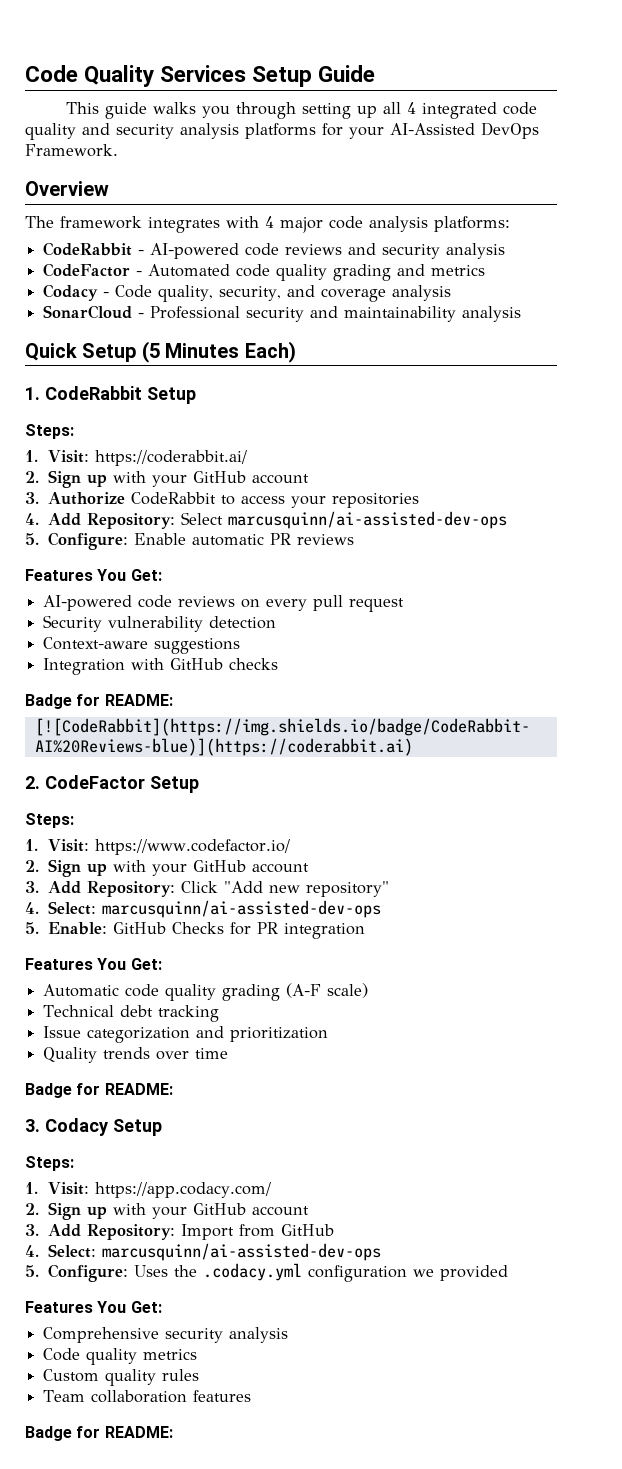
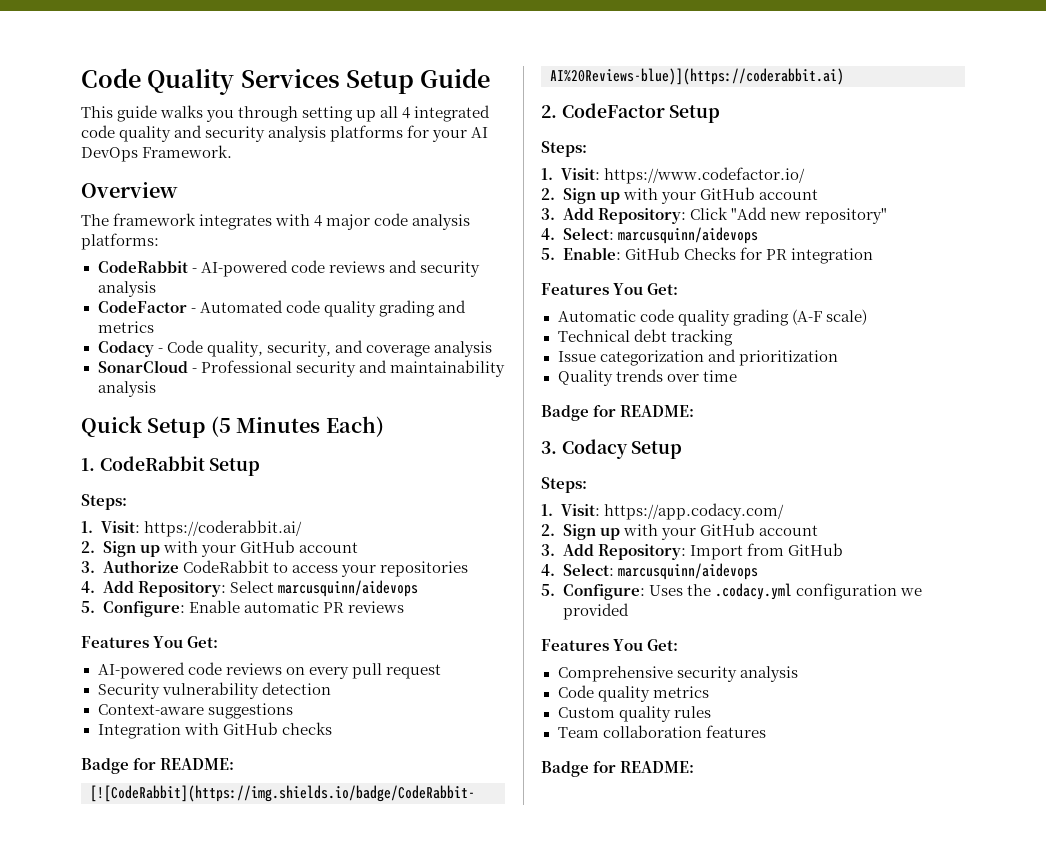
[390,123,475,135] AI-Assisted -> [471,127,489,138] AI
[228,511,508,529] marcusquinn/ai-assisted-dev-ops -> [277,580,418,597] marcusquinn/aidevops
[102,900,382,918] marcusquinn/ai-assisted-dev-ops -> [617,227,758,244] marcusquinn/aidevops
[102,1243,382,1261] marcusquinn/ai-assisted-dev-ops -> [617,563,758,580] marcusquinn/aidevops

